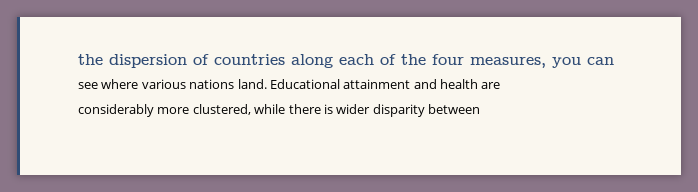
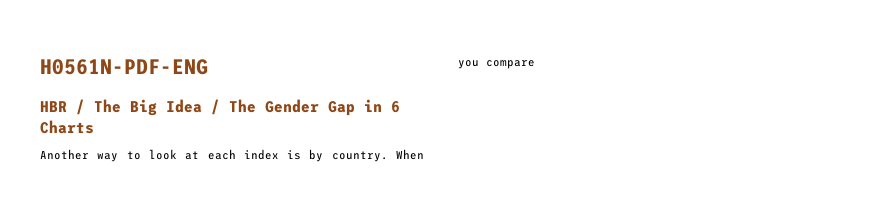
[78,54,614,68] [78,79,501,89] [78,104,480,117] the dispersion of countries along each of the four measures, you can // see where various nations land. Educational attainment and health are // considerably more clustered, while there is wider disparity between -> [40,59,208,75] [40,99,400,116] [40,120,94,134] [40,149,425,162] [458,60,535,69] H0561N-PDF-ENG // HBR / The Big Idea / The Gender Gap in 6 Charts // Another way to look at each index is by country. When you compare

